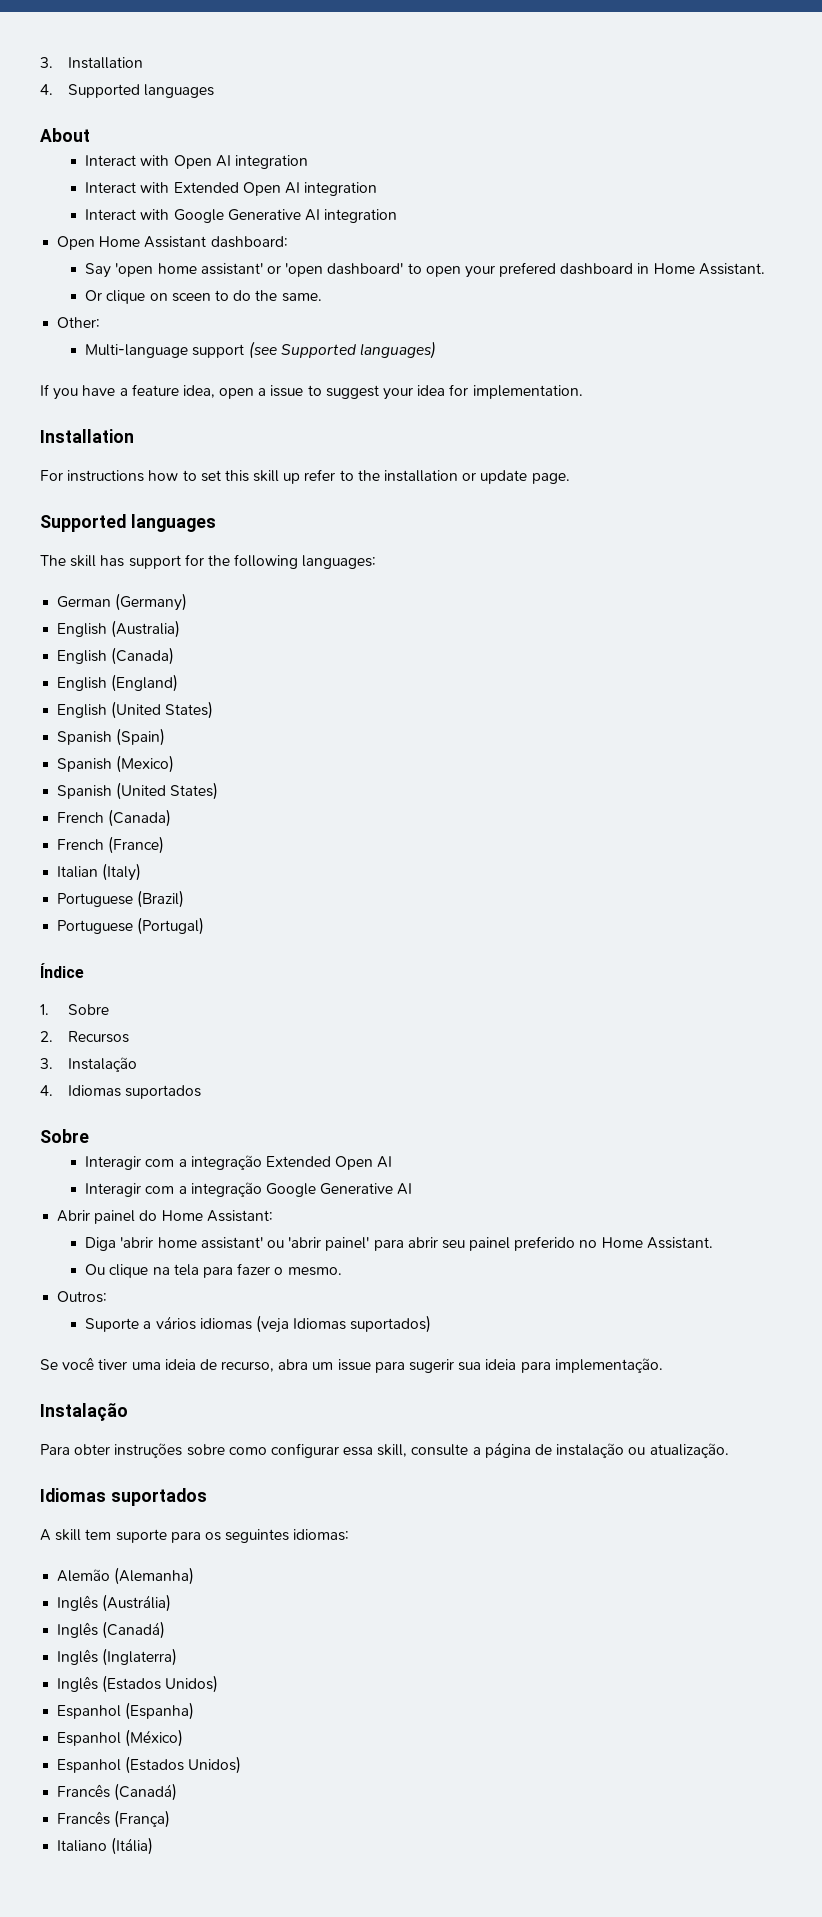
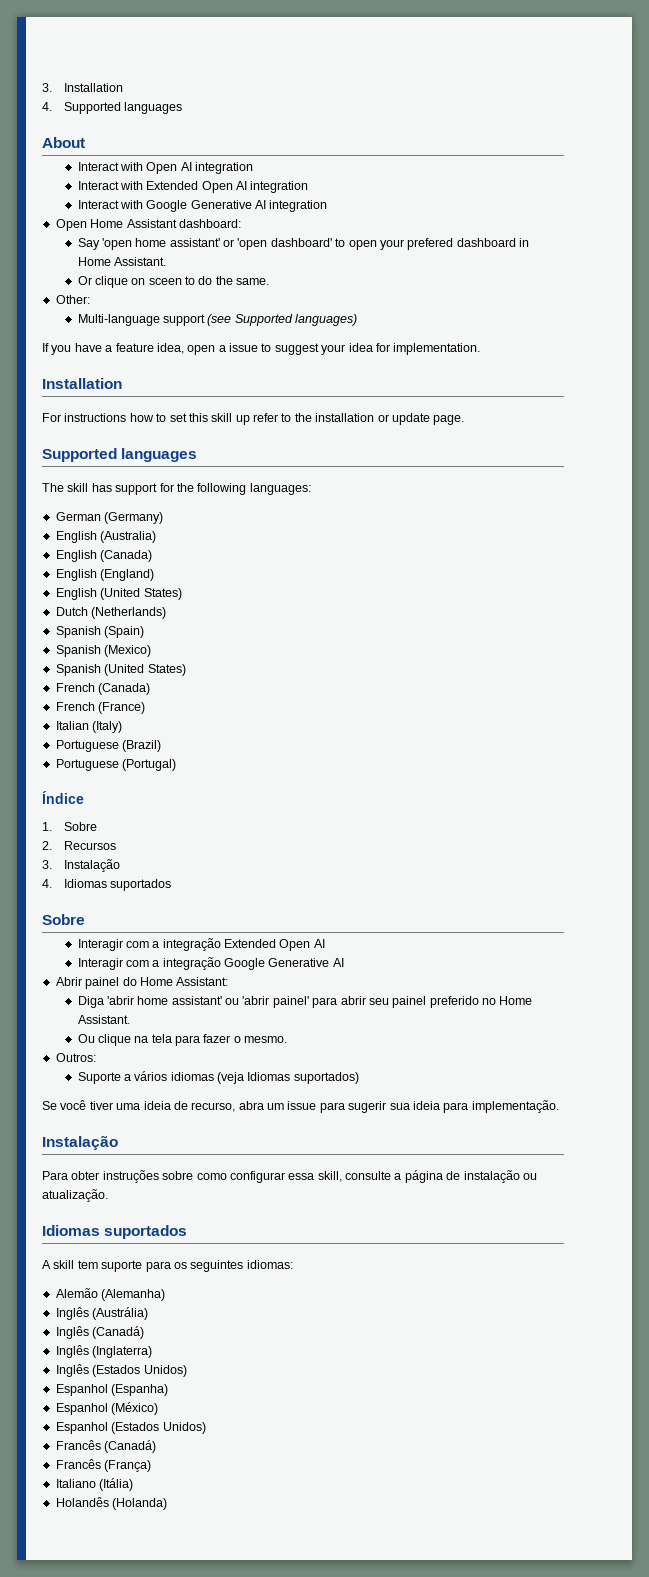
(214, 710) none -> [55,607,167,619] // Dutch (Netherlands)
(154, 1846) none -> [55,1497,168,1510] // Holandês (Holanda)

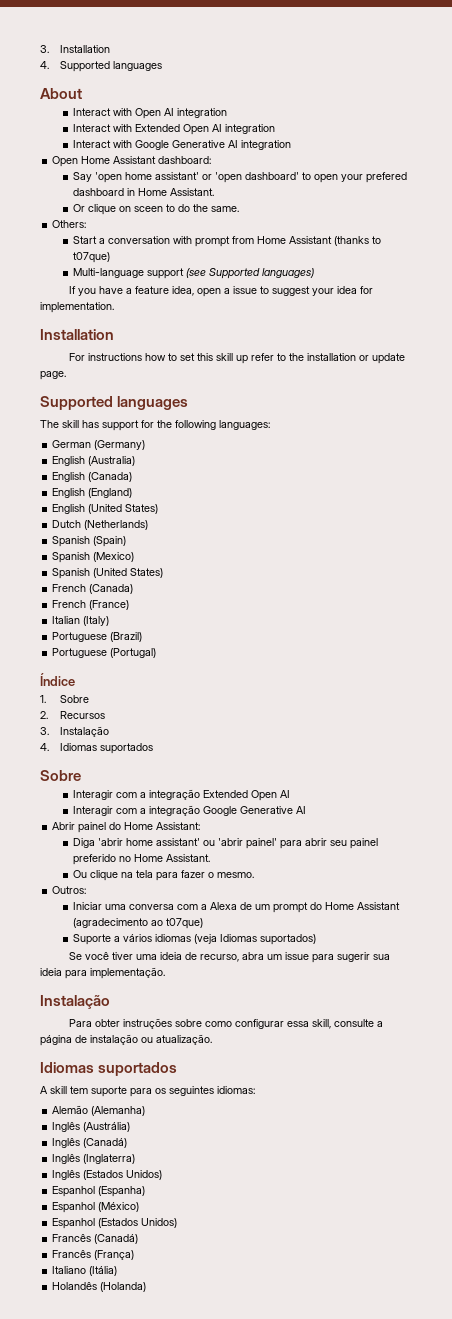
[55,295,90,304] Other: -> [52,220,87,228] [72,236,381,247] [72,252,110,263] Others: // Start a conversation with prompt from Home Assistant (thanks to t07que)
(96, 1057) none -> [72,902,400,913] [72,918,203,929] // Iniciar uma conversa com a Alexa de um prompt do Home Assistant (agradecimento ao t07que)

